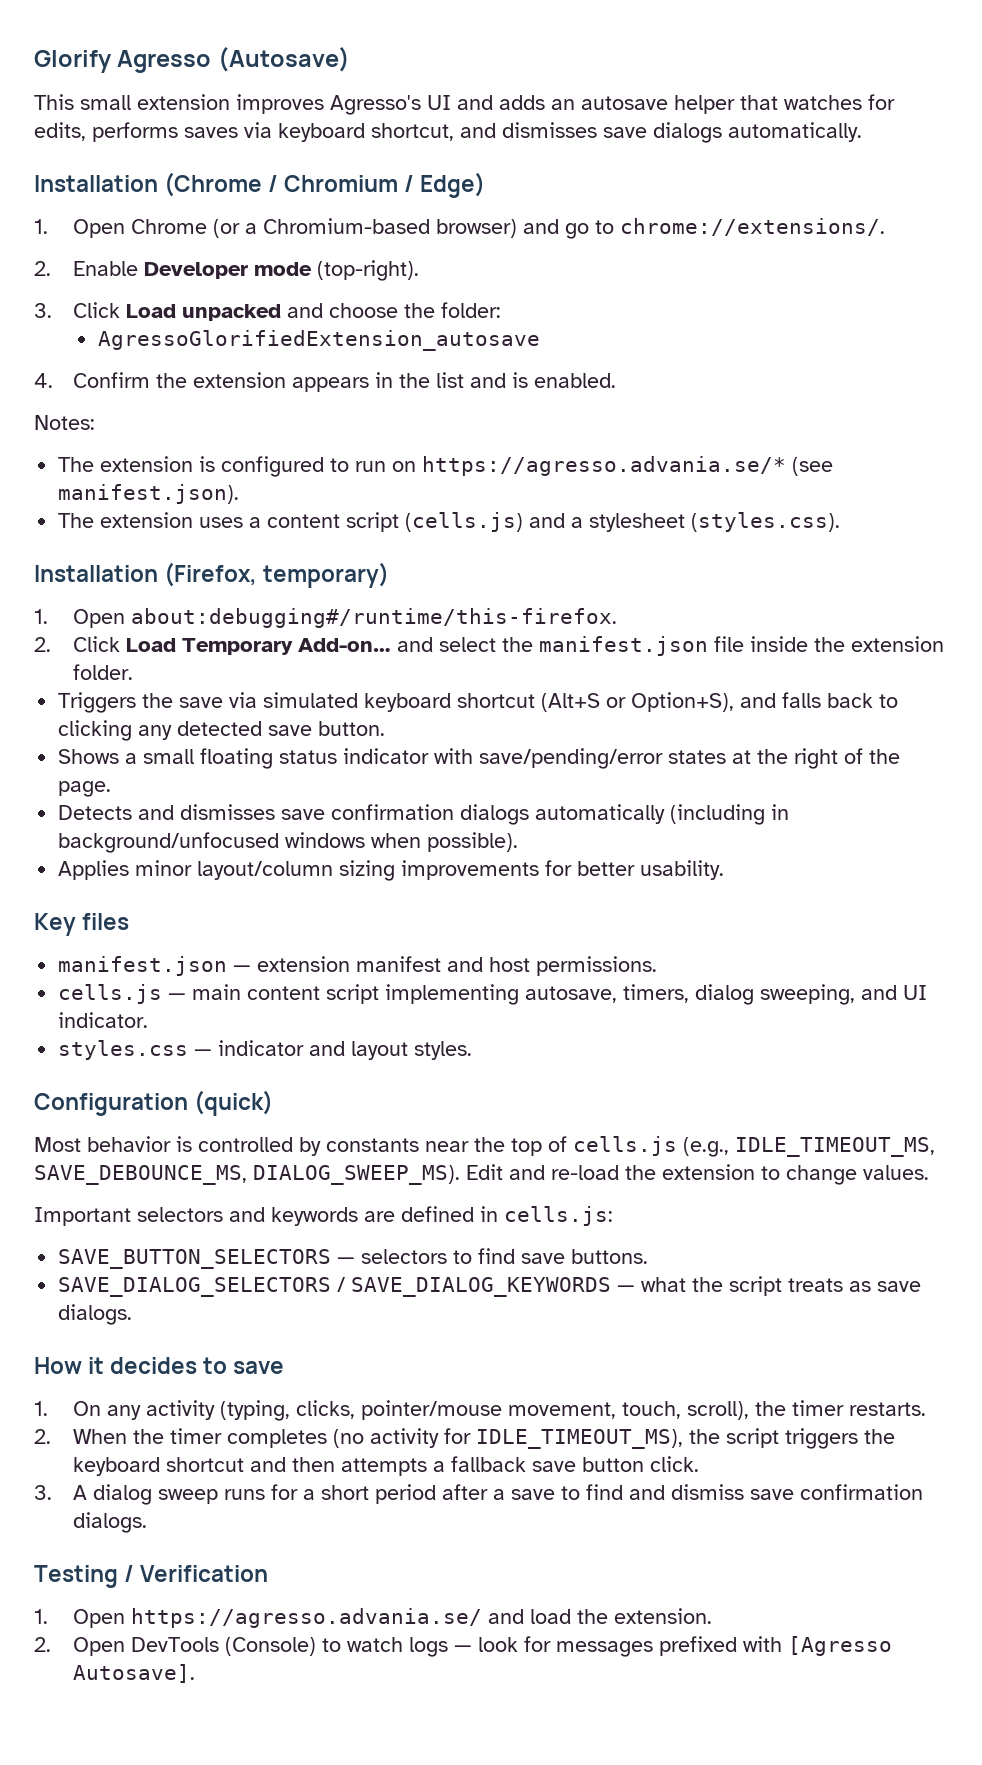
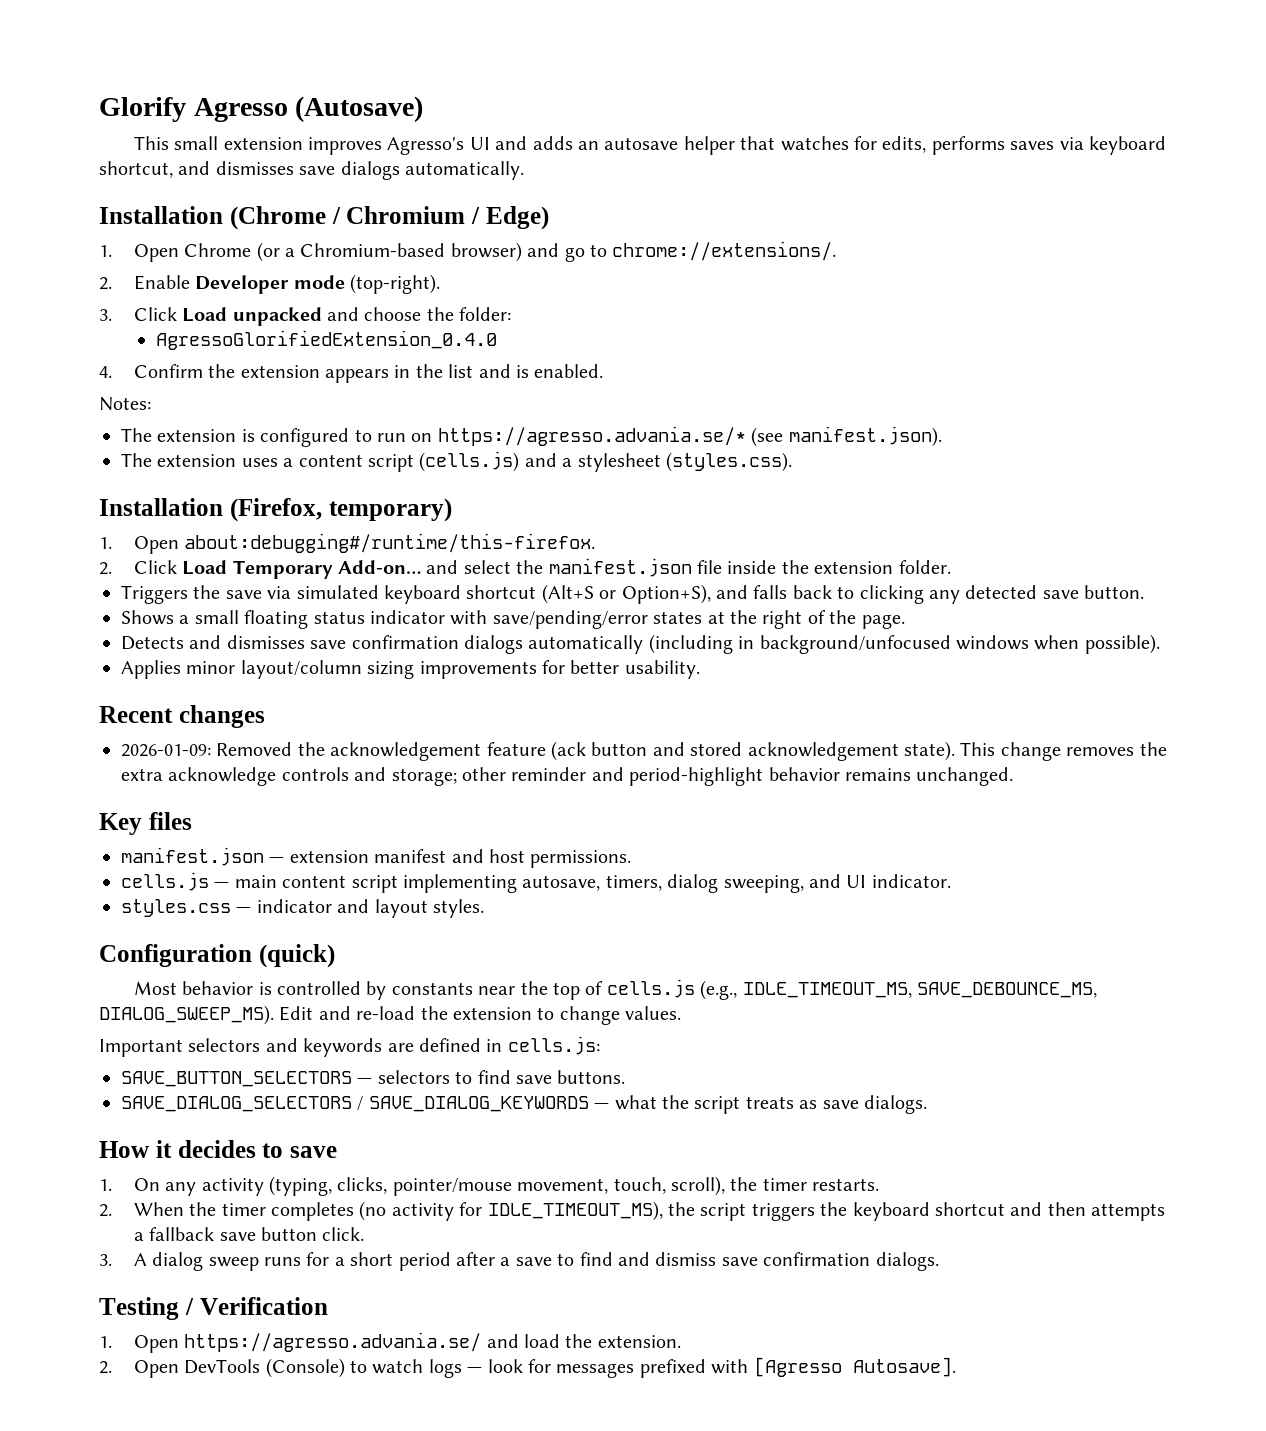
[97,330,540,351] AgressoGlorifiedExtension_autosave -> [155,330,497,350] AgressoGlorifiedExtension_0.4.0
(725, 870) none -> [99,705,265,728] [121,741,1167,761] [121,767,1014,786] // Recent changes // 2026-01-09: Removed the acknowledgement feature (ack button and stored acknowledgement state). This change removes the extra acknowledge controls and storage; other reminder and period-highlight behavior remains unchanged.

